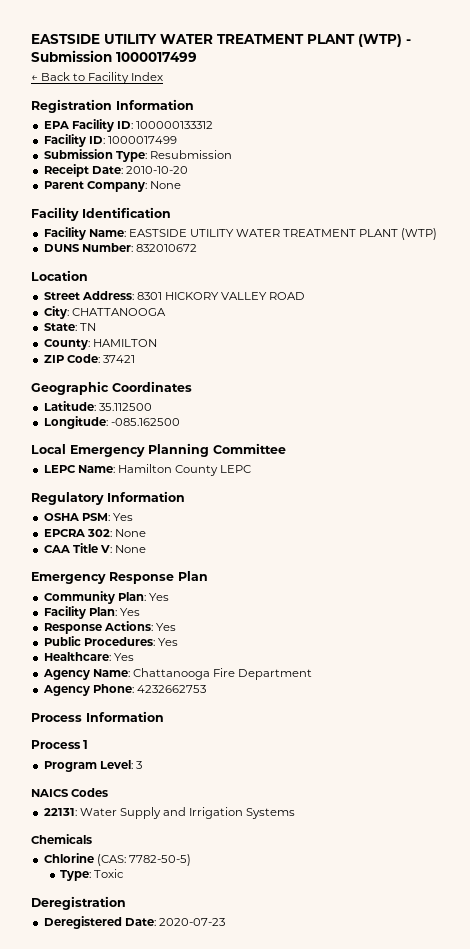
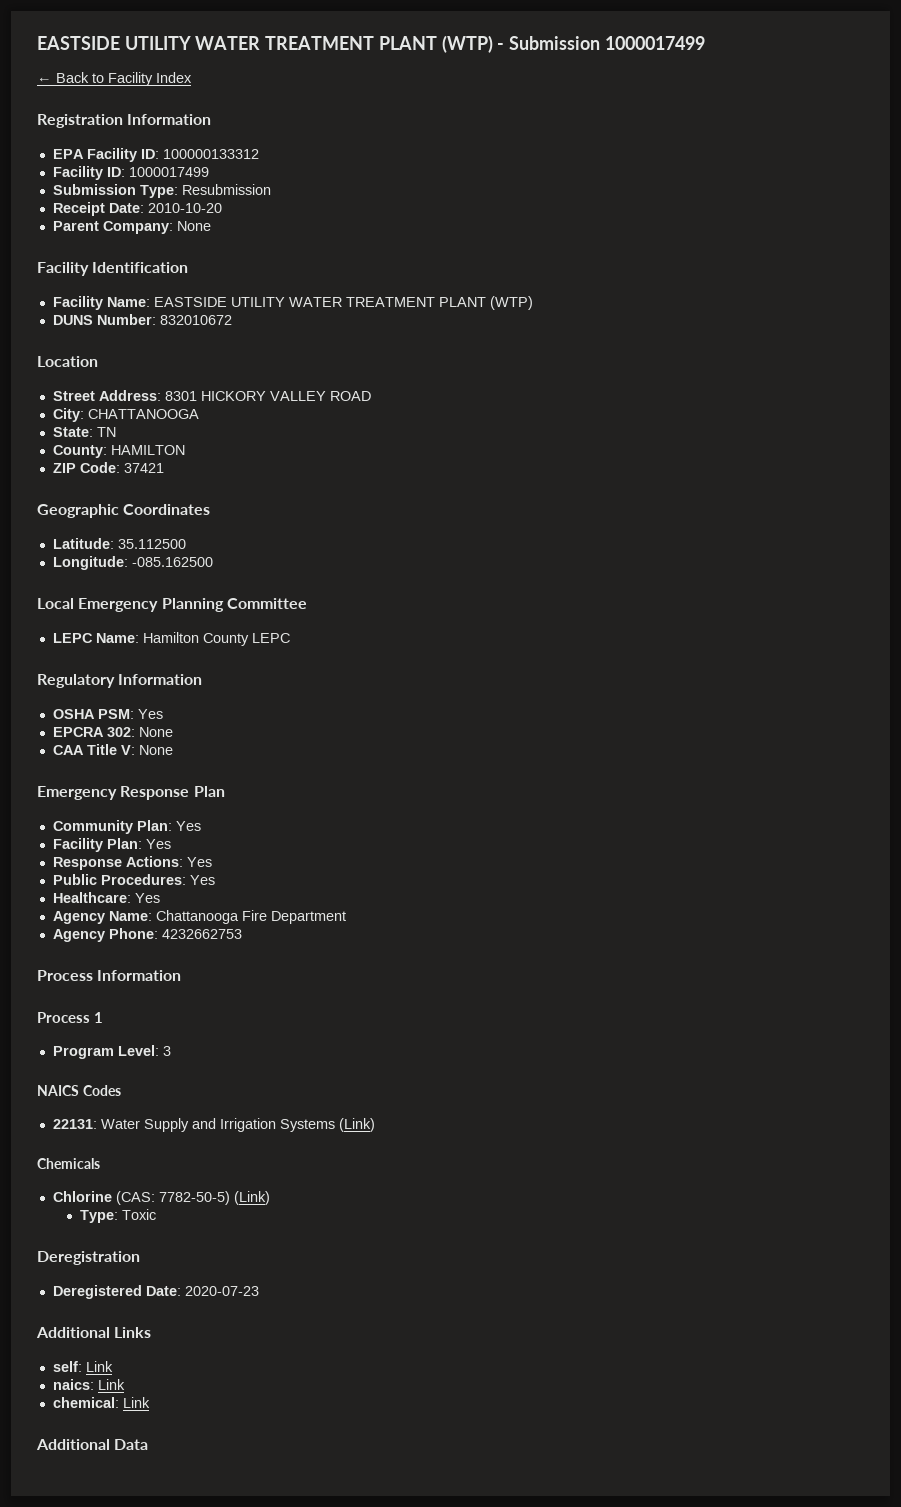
(296, 813) none -> [338,1118,375,1132] (Link)
(191, 860) none -> [233,1191,270,1205] (Link)
(225, 922) none -> [36,1327,152,1338] [52,1361,113,1372] [52,1379,125,1390] [52,1397,150,1408] [36,1439,149,1450] // Additional Links // self: Link // naics: Link // chemical: Link // Additional Data

